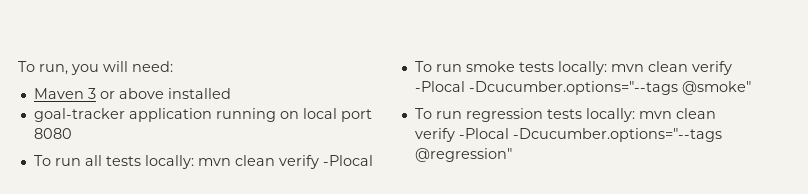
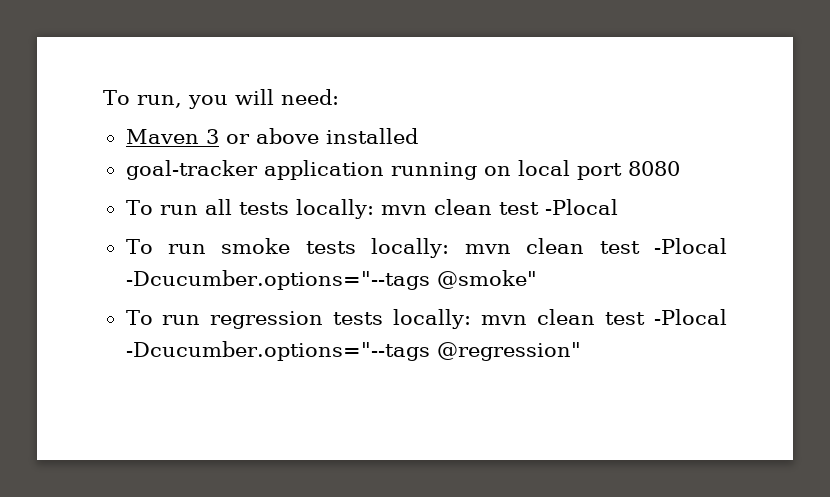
[278,155,319,169] verify -> [498,202,539,215] test
[691,61,732,75] verify -> [599,241,640,254] test
[414,128,455,142] verify -> [605,312,646,325] test

